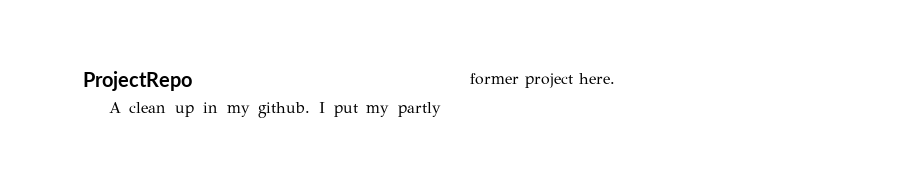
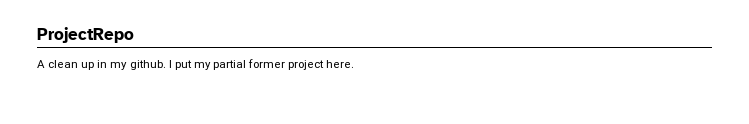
[398,102,441,117] partly -> [212,60,246,70] partial

